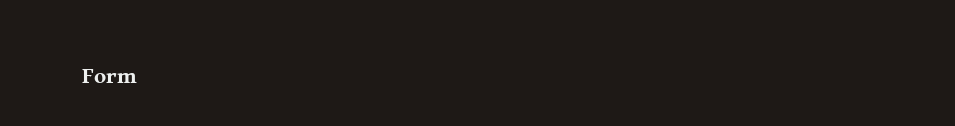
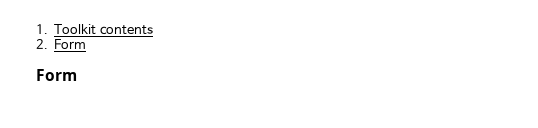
[82,69,137,83] Form -> [36,24,153,35] [36,39,87,49] [36,69,77,81] 1. Toolkit contents // 2. Form // Form

